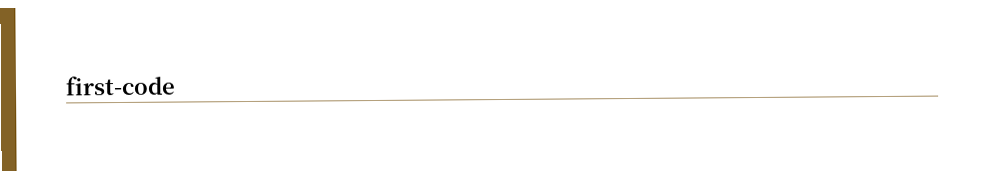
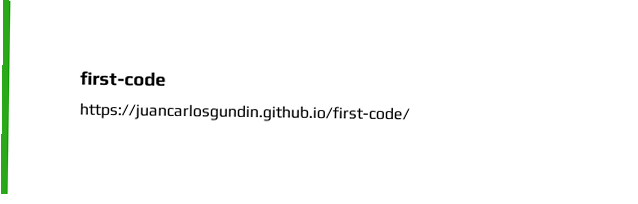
(176, 85) none -> [79,102,410,124] // https://juancarlosgundin.github.io/first-code/

